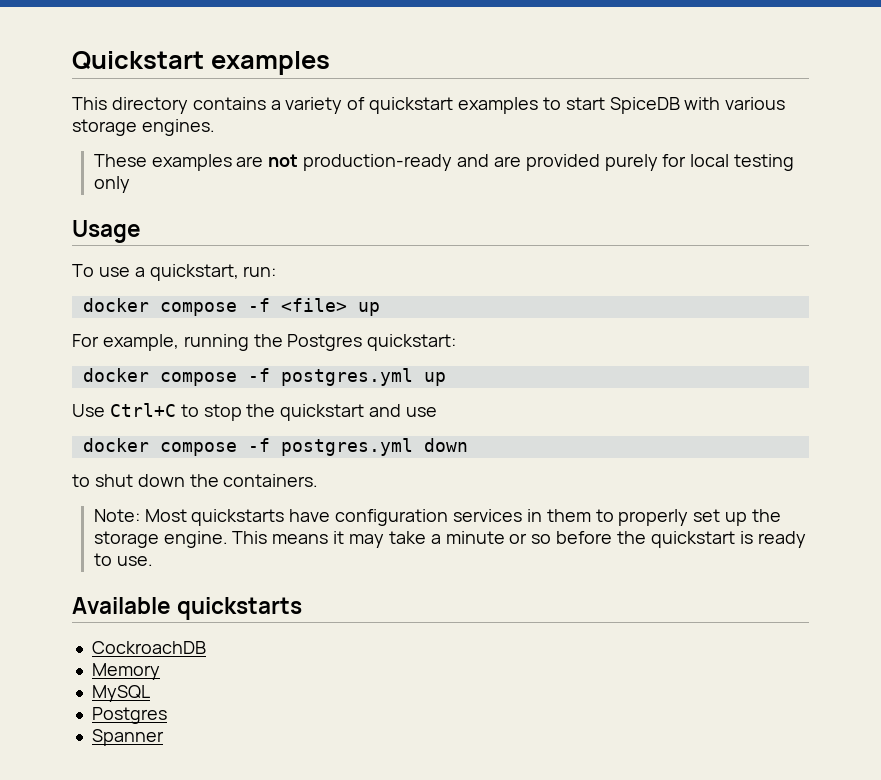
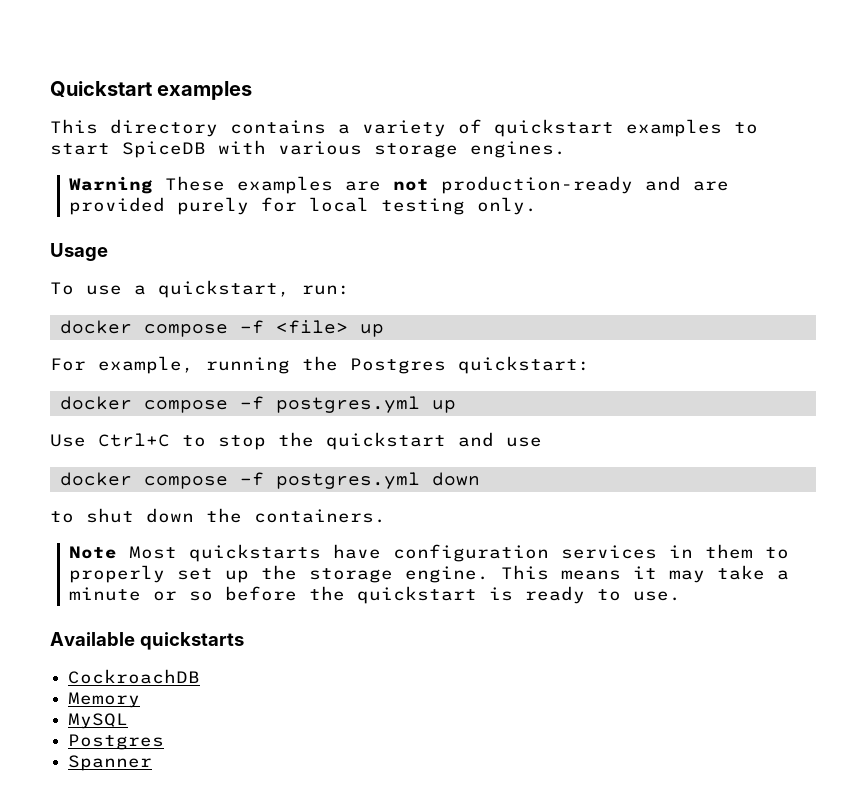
(215, 127) none -> [68,176,153,194] Warning
[93,176,130,193] only -> [476,197,537,215] only.
[93,509,140,522] Note: -> [68,546,117,559] Note

